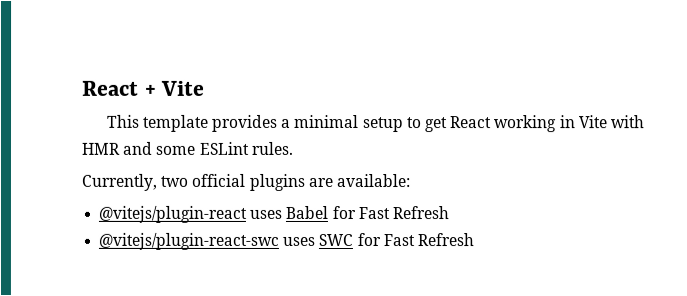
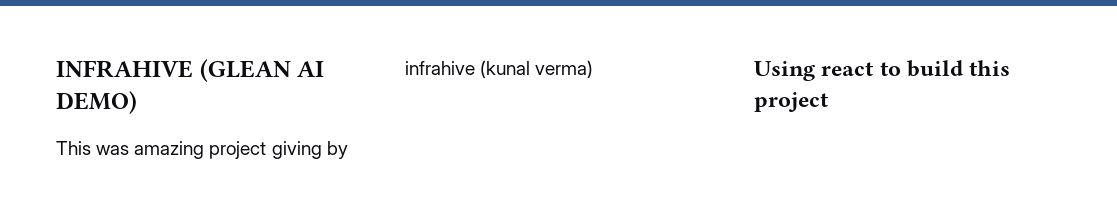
[82,80,206,96] [106,114,645,133] [81,141,294,155] [81,173,410,191] [98,205,449,223] [98,232,474,250] React + Vite // This template provides a minimal setup to get React working in Vite with HMR and some ESLint rules. // Currently, two official plugins are available: // @vitejs/plugin-react uses Babel for Fast Refresh // @vitejs/plugin-react-swc uses SWC for Fast Refresh -> [56,59,325,82] [56,91,137,114] [56,141,348,159] [405,60,594,78] [754,60,1011,81] [754,92,829,112] INFRAHIVE (GLEAN AI DEMO) // This was amazing project giving by infrahive (kunal verma) // Using react to build this project

